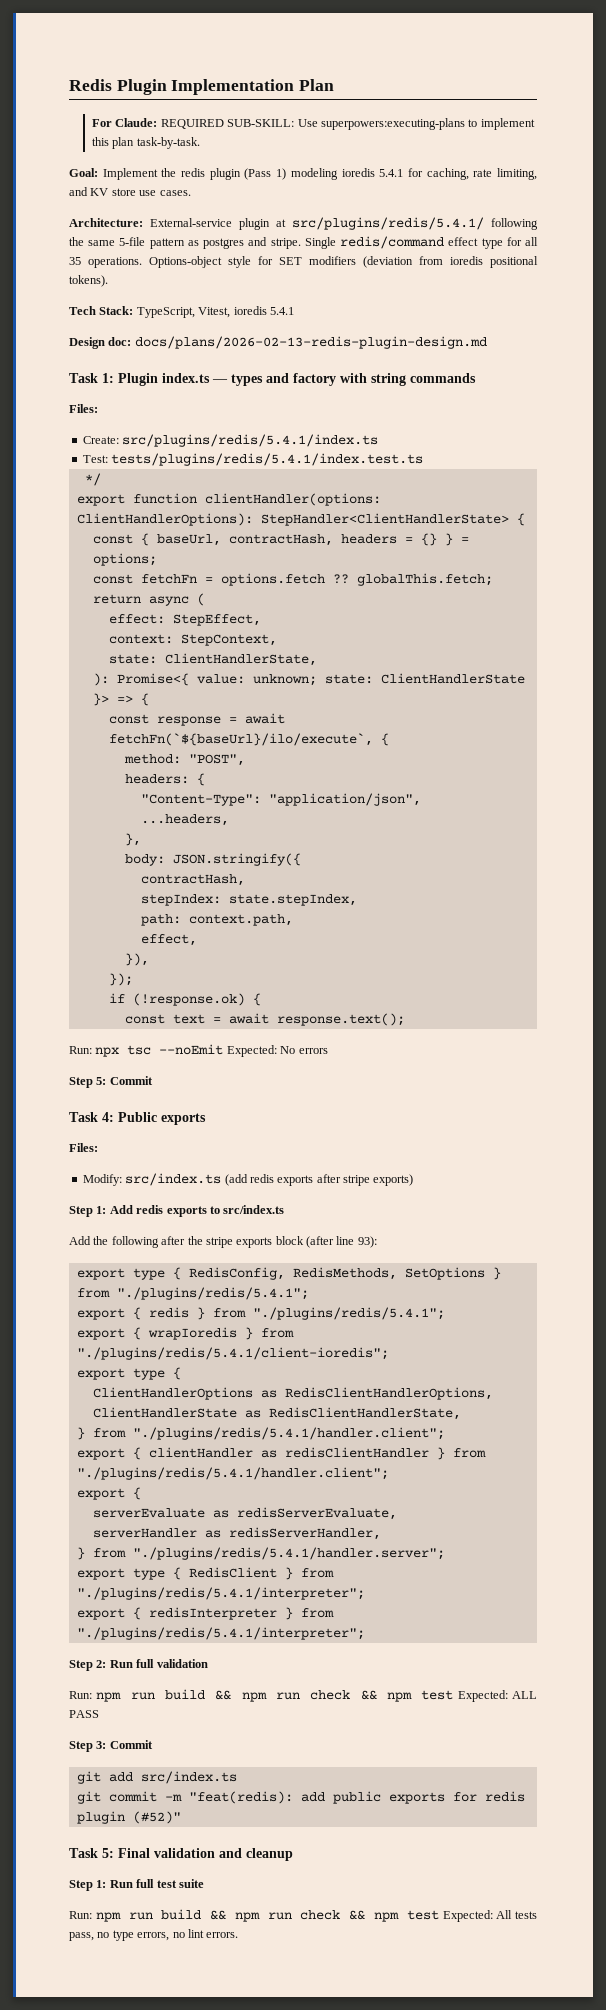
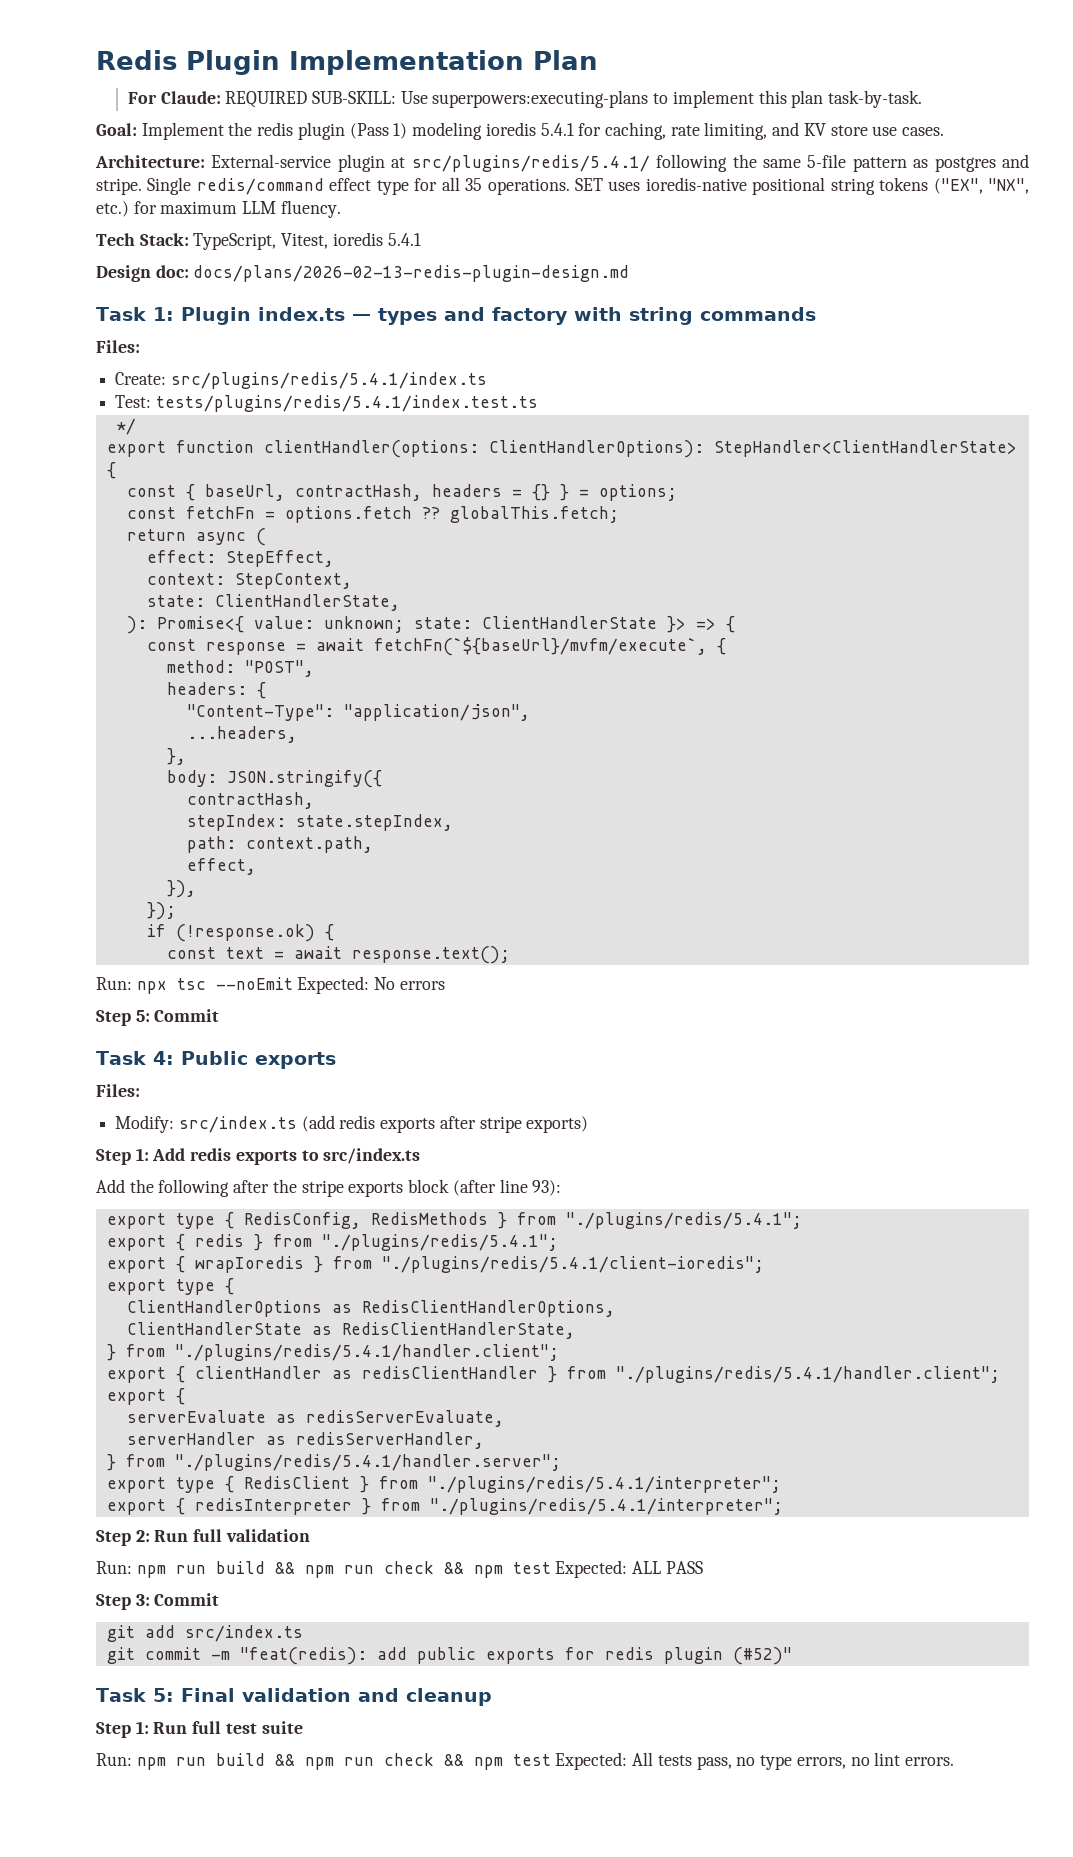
[149,256,538,268] [69,275,108,287] Options-object style for SET modifiers (deviation from ioredis positional tokens). -> [574,177,1029,195] [96,200,341,218] SET uses ioredis-native positional string tokens ("EX", "NX", etc.) for maximum LLM fluency.
[108,733,373,746] fetchFn(`${baseUrl}/ilo/execute`, -> [373,637,707,656] fetchFn(`${baseUrl}/mvfm/execute`,
[292,1267,485,1280] RedisMethods, SetOptions -> [370,1212,488,1225] RedisMethods

